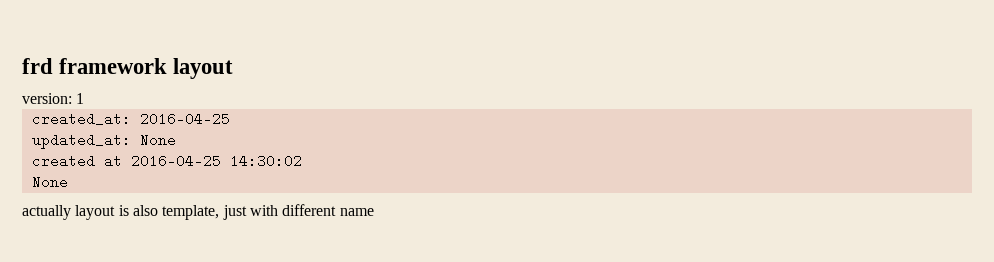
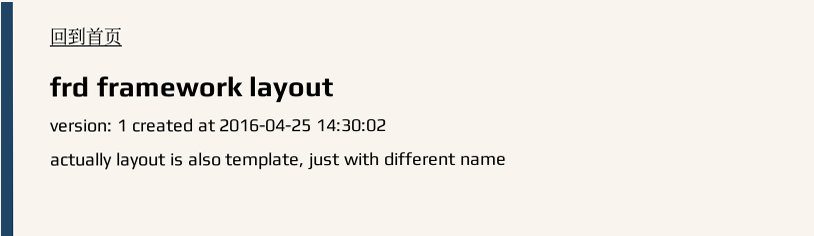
(22, 66) none -> [49,27,122,47] 回到首页 //
[31,112,230,126] [31,133,176,149] // created_at: 2016-04-25 // updated_at: None // -> (128, 125) none
[31,175,68,189] // None -> (388, 126) none

